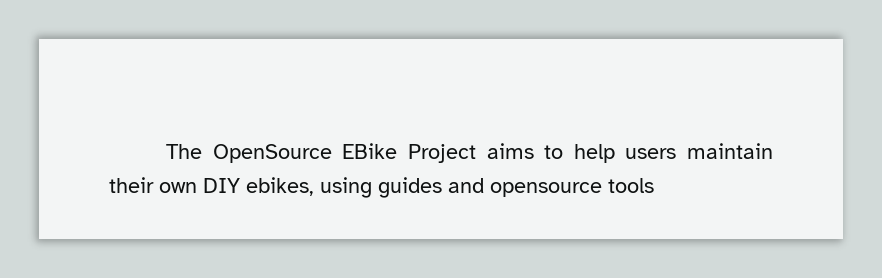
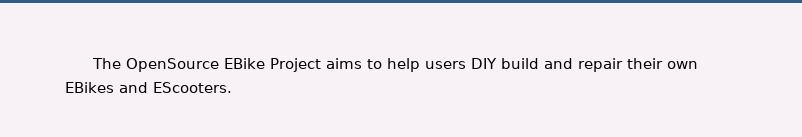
[687,143,774,159] [109,177,654,198] maintain their own DIY ebikes, using guides and opensource tools -> [471,58,699,72] [65,82,232,93] DIY build and repair their own EBikes and EScooters.

